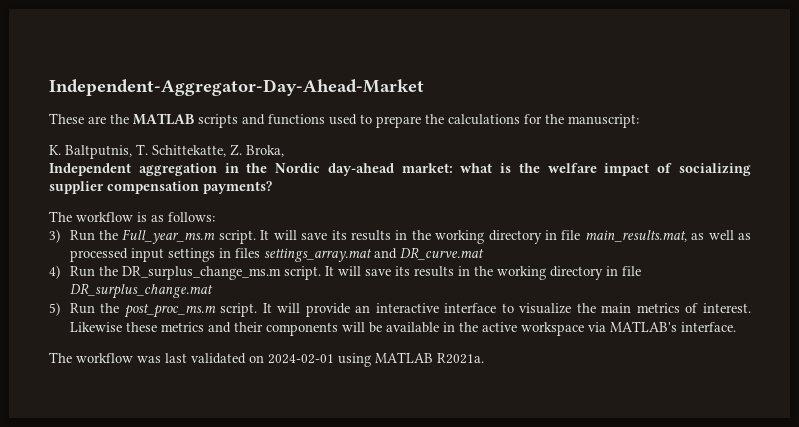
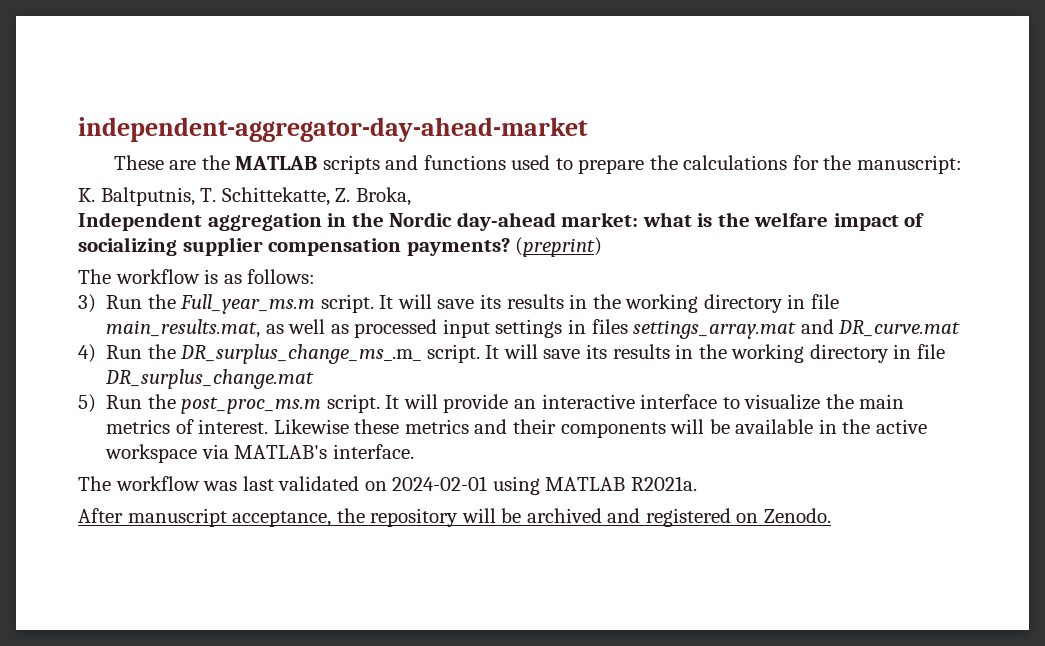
[49,79,424,96] Independent-Aggregator-Day-Ahead-Market -> [78,117,588,142] independent-aggregator-day-ahead-market
(272, 187) none -> [515,237,603,257] (preprint)
[121,266,281,280] DR_surplus_change_ms.m -> [180,344,422,364] DR_surplus_change_ms_.m_
(484, 358) none -> [78,508,831,527] // After manuscript acceptance, the repository will be archived and registered on Zenodo.

